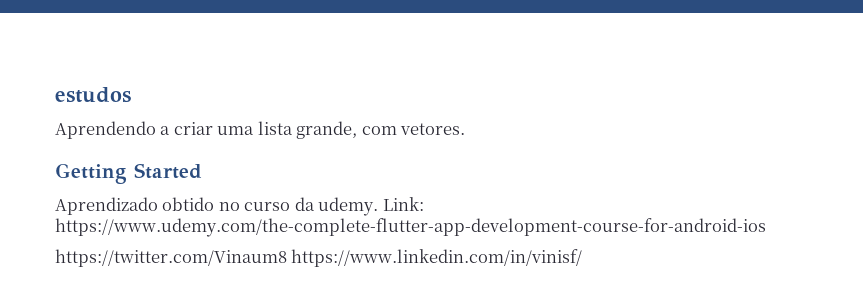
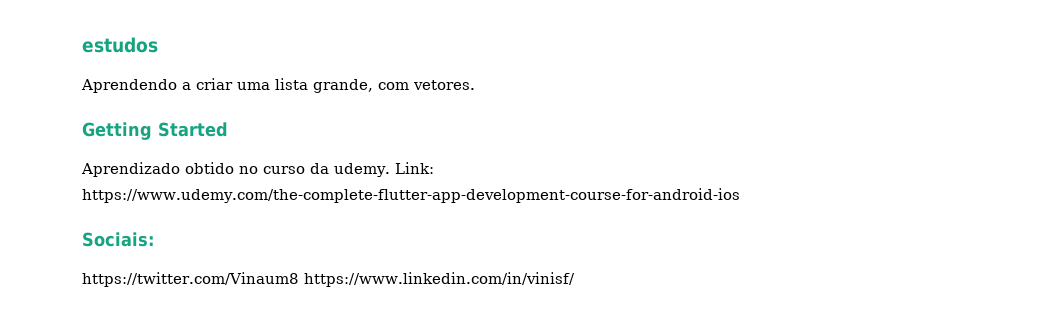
(766, 227) none -> [82,232,154,247] // Sociais:

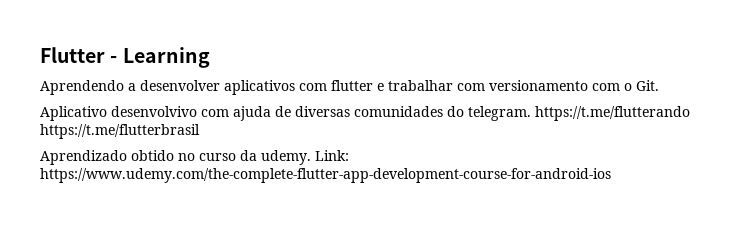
[82,37,158,53] estudos -> [40,47,210,68] Flutter - Learning
[196,78,475,93] [82,122,228,140] criar uma lista grande, com vetores. // Getting Started -> [140,80,659,95] [40,106,690,121] [40,124,200,139] desenvolver aplicativos com flutter e trabalhar com versionamento com o Git. // Aplicativo desenvolvivo com ajuda de diversas comunidades do telegram. https://t.me/flutterando https://t.me/flutterbrasil
[82,232,154,247] [82,272,575,287] // Sociais: // https://twitter.com/Vinaum8 https://www.linkedin.com/in/vinisf/ -> (611, 175) none

